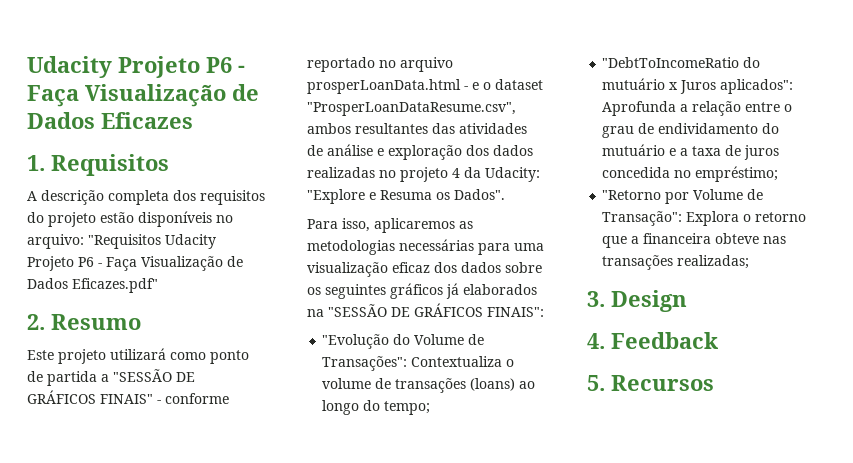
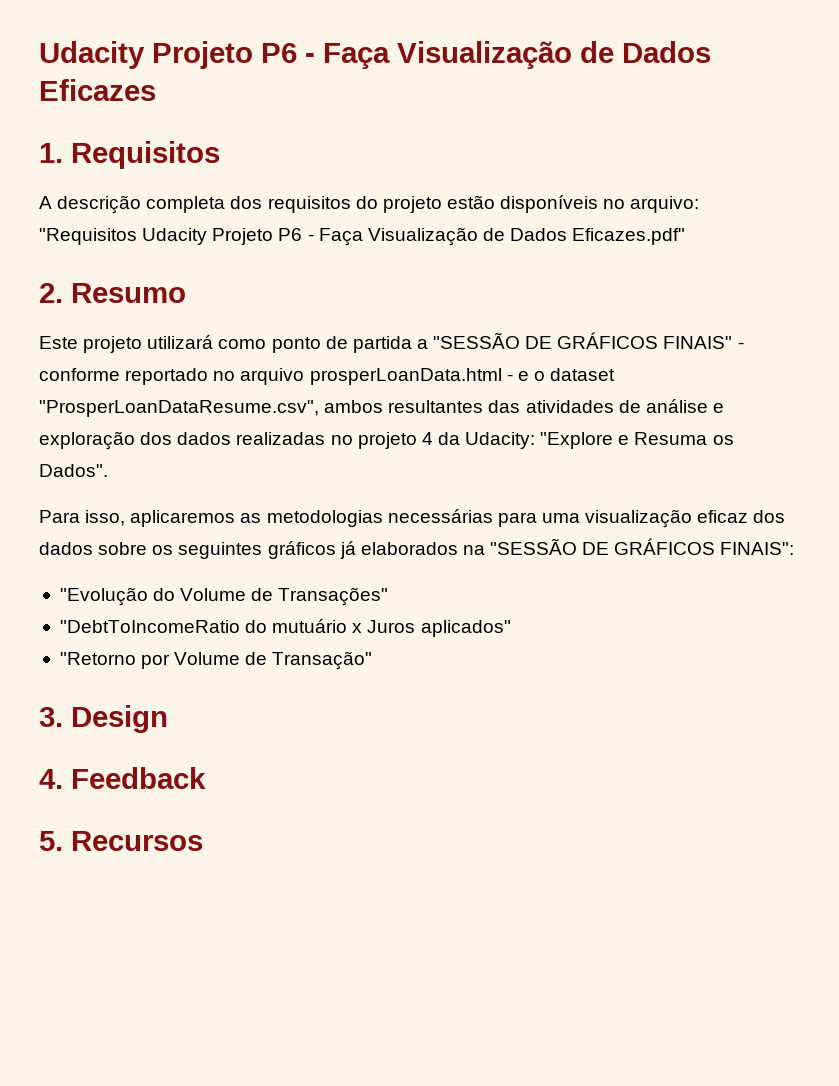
[322,356,515,371] [322,378,536,393] [322,400,431,415] Transações": Contextualiza o volume de transações (loans) ao longo do tempo; -> [278,587,389,606] Transações"
[720,79,794,94] [602,101,793,116] [602,123,780,138] [602,144,780,160] [602,166,779,182] [602,189,764,204] [602,211,807,226] [602,233,787,248] [602,255,750,270] aplicados": Aprofunda a relação entre o grau de endividamento do mutuário e a taxa de juros concedida no empréstimo; // "Retorno por Volume de Transação": Explora o retorno que a financeira obteve nas transações realizadas; -> [420,620,511,637] [59,651,373,670] aplicados" // "Retorno por Volume de Transação"

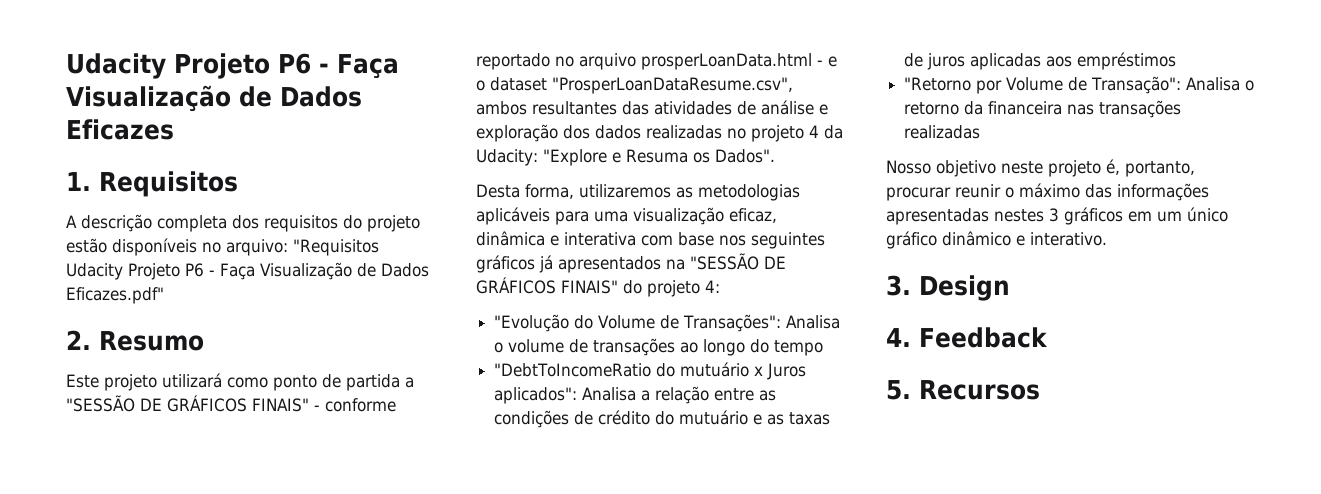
[39,510,236,527] Para isso, aplicaremos -> [476,184,671,199] Desta forma, utilizaremos
[387,509,493,523] necessárias -> [476,207,550,225] aplicáveis
[697,510,786,523] [39,542,174,555] eficaz dos dados sobre os -> [729,208,777,223] [476,231,746,246] eficaz, dinâmica e interativa com base nos
[360,542,458,555] elaborados -> [558,256,661,273] apresentados
[720,542,795,555] FINAIS": -> [561,280,720,297] FINAIS" do projeto 4:
[278,587,389,606] Transações" -> [683,314,841,332] [494,338,824,356] Transações": Analisa o volume de transações ao longo do tempo
[420,620,511,637] [59,651,373,670] aplicados" // "Retorno por Volume de Transação" -> [494,386,777,404] [494,410,831,428] [904,52,1177,70] [904,76,1255,94] [904,100,1182,118] [904,125,981,139] [886,159,1195,177] [886,183,1209,201] [886,207,1228,225] [886,231,1107,249] aplicados": Analisa a relação entre as condições de crédito do mutuário e as taxas de juros aplicadas aos empréstimos // "Retorno por Volume de Transação": Analisa o retorno da financeira nas transações realizadas // Nosso objetivo neste projeto é, portanto, procurar reunir o máximo das informações apresentadas nestes 3 gráficos em um único gráfico dinâmico e interativo.

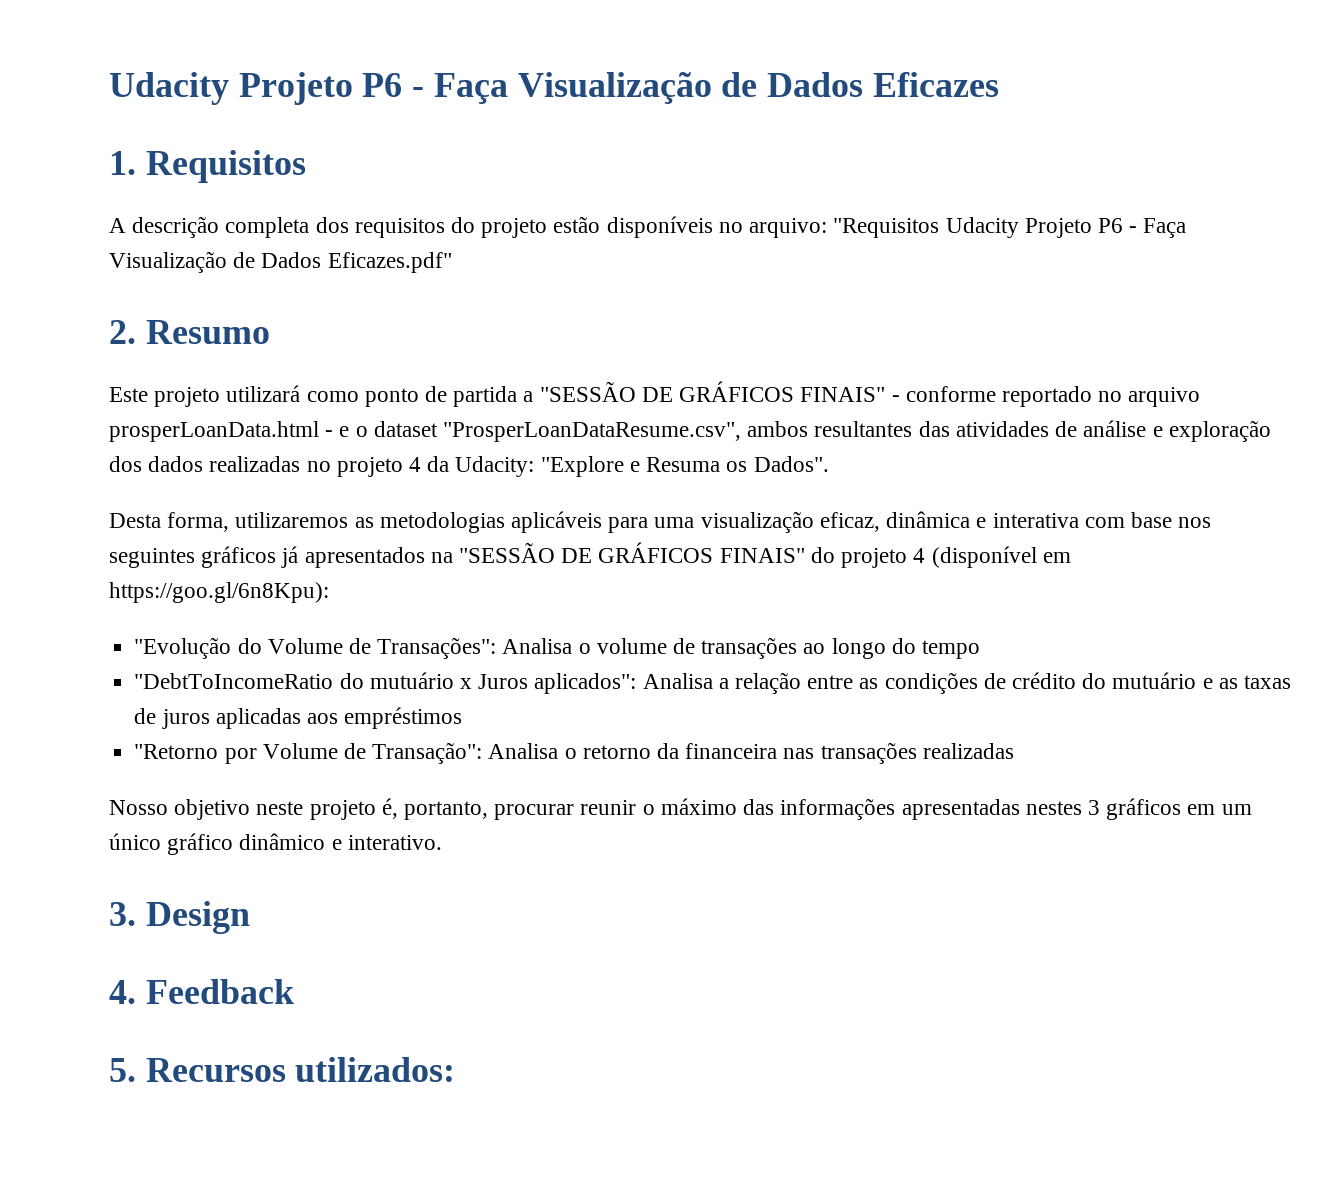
[705,280,720,293] 4: -> [913,546,1071,568] [109,582,329,603] 4 (disponível em https://goo.gl/6n8Kpu):
(1040, 390) none -> [295,1057,456,1082] utilizados:

